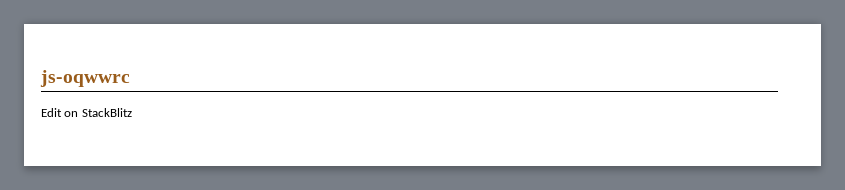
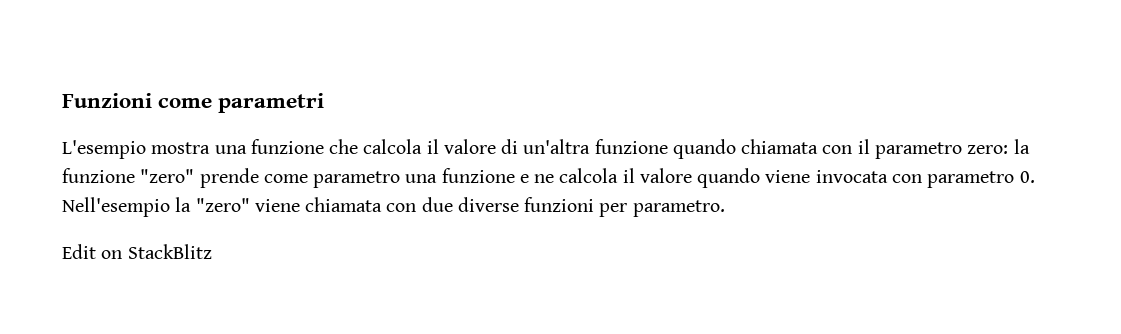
[40,70,130,87] js-oqwwrc -> [62,93,325,113] [62,139,1030,159] [62,168,1035,188] [62,197,725,217] Funzioni come parametri // L'esempio mostra una funzione che calcola il valore di un'altra funzione quando chiamata con il parametro zero: la funzione "zero" prende come parametro una funzione e ne calcola il valore quando viene invocata con parametro 0. Nell'esempio la "zero" viene chiamata con due diverse funzioni per parametro.

